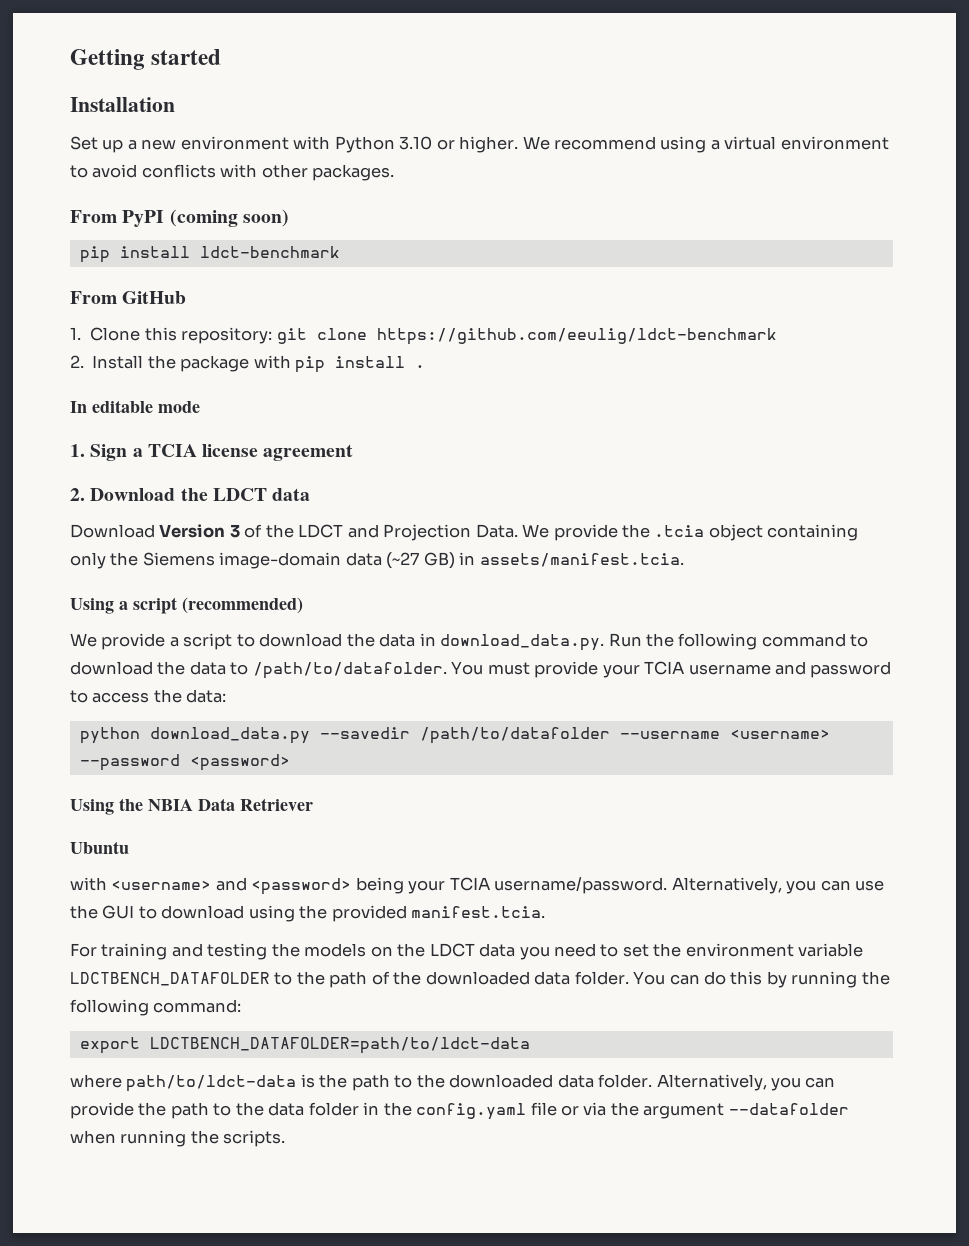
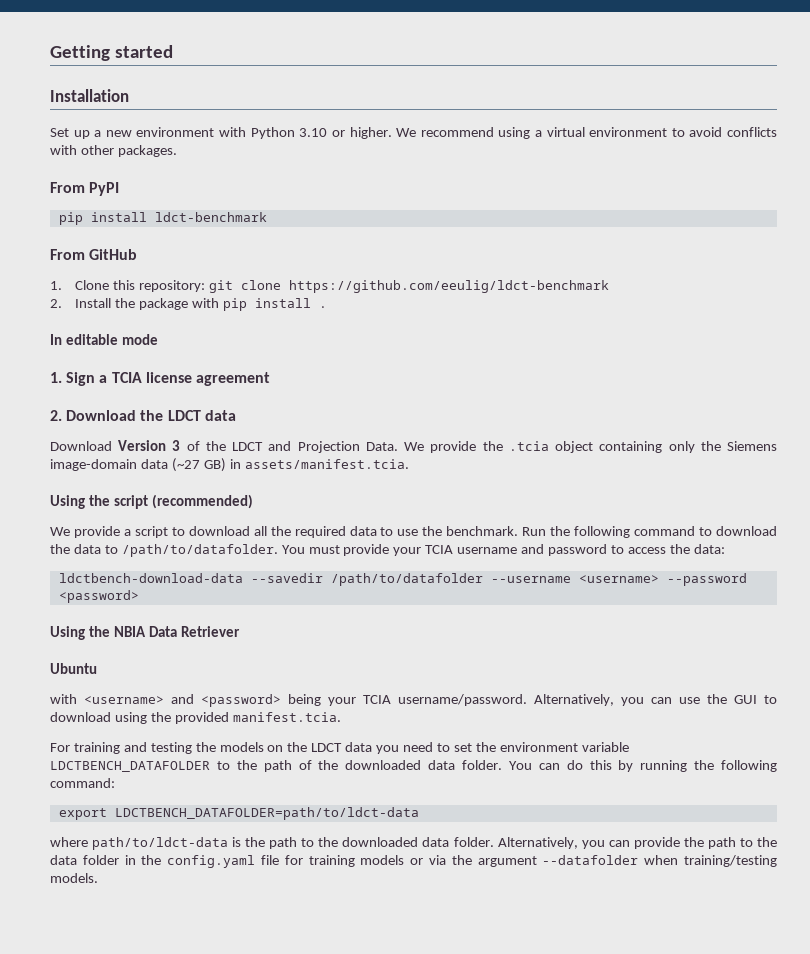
[169,209,289,227] (coming soon) -> (120, 189) none
[119,601,128,610] a -> [88,495,110,506] the
[346,633,605,651] the data in download_data.py. -> [253,526,519,538] all the required data to use the benchmark.
[79,727,310,744] python download_data.py -> [58,573,243,583] ldctbench-download-data
(557, 1109) none -> [284,855,405,867] for training models
[120,1130,286,1147] running the scripts. -> [684,855,777,867] [50,873,98,883] training/testing models.

